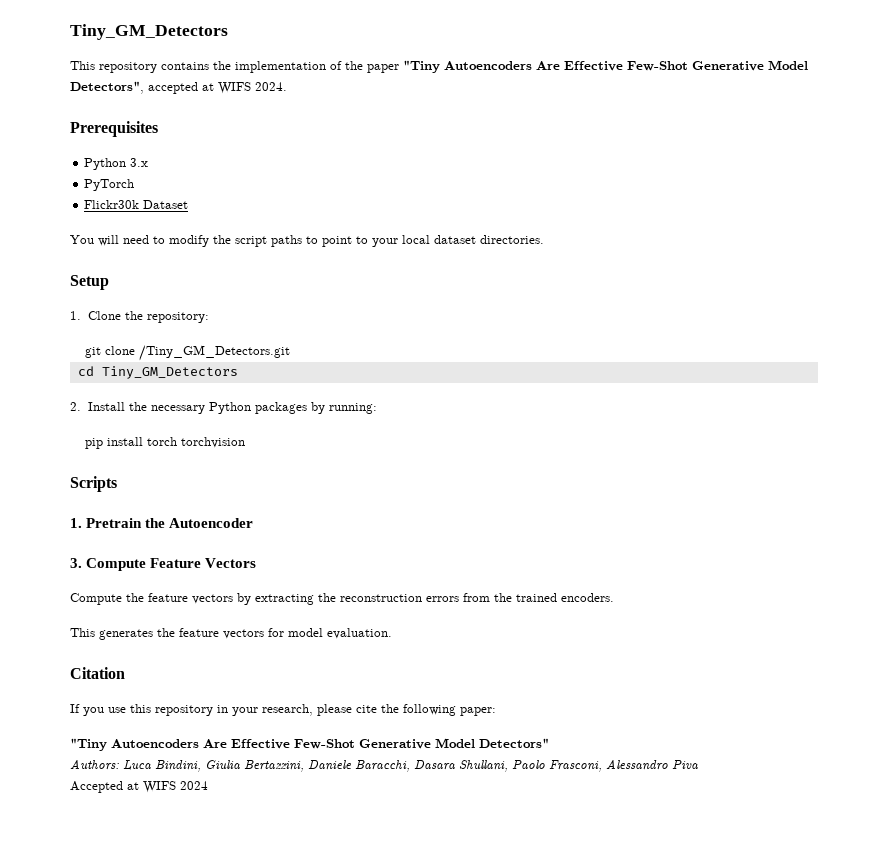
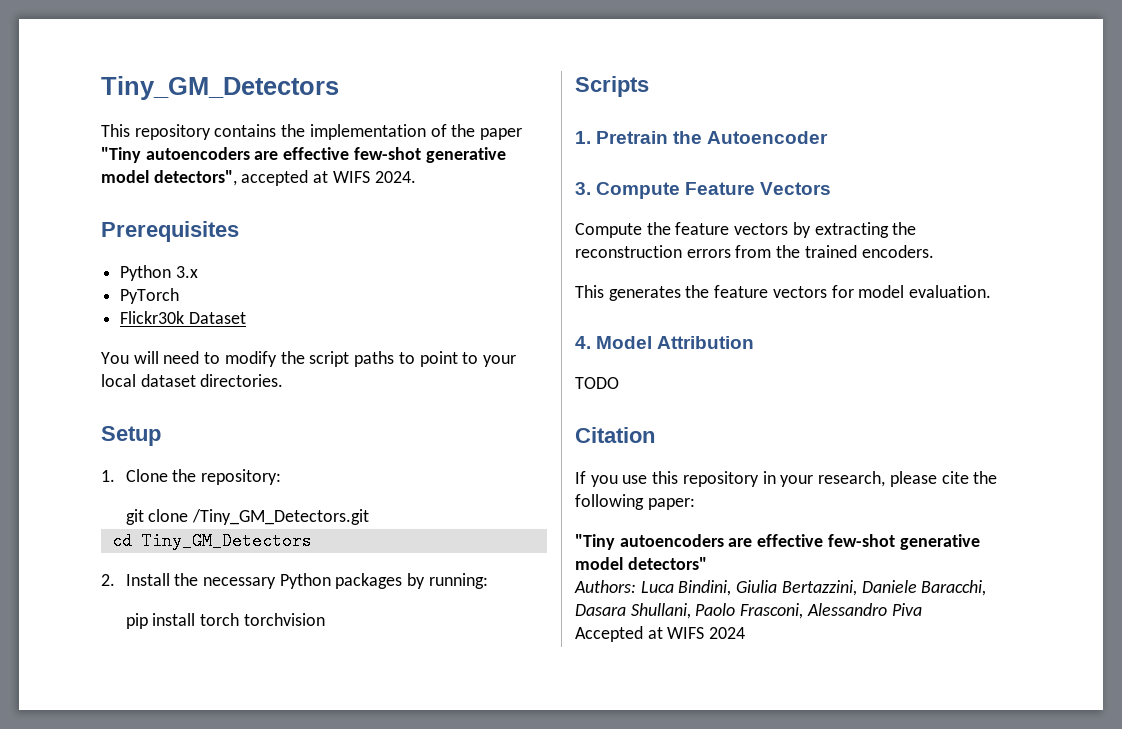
[444,60,808,71] [70,81,144,94] Autoencoders Are Effective Few-Shot Generative Model Detectors", -> [145,147,506,163] [101,170,237,186] autoencoders are effective few-shot generative model detectors",
(392, 633) none -> [575,336,755,349] [575,377,619,389] // 4. Model Attribution // TODO
[111,738,549,749] Autoencoders Are Effective Few-Shot Generative Model Detectors" -> [619,534,980,550] [575,557,707,570] autoencoders are effective few-shot generative model detectors"

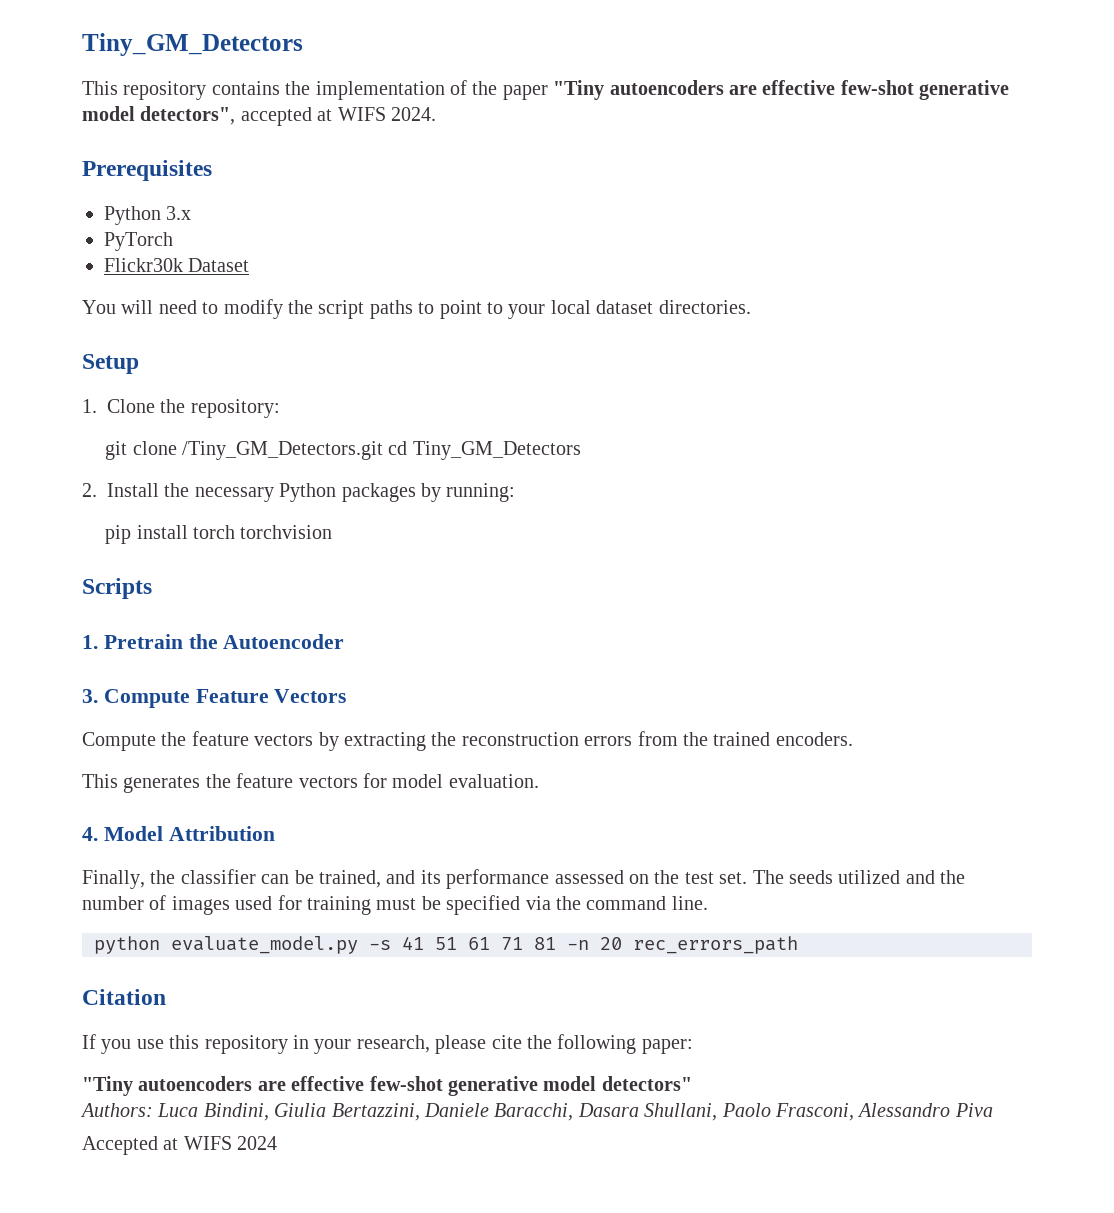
(369, 517) // -> (384, 450) none
[575,377,619,389] TODO -> [82,869,966,889] [82,895,708,915] [94,936,798,954] Finally, the classifier can be trained, and its performance assessed on the test set. The seeds utilized and the number of images used for training must be specified via the command line. // python evaluate_model.py -s 41 51 61 71 81 -n 20 rec_errors_path

